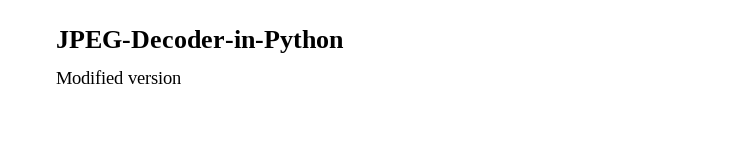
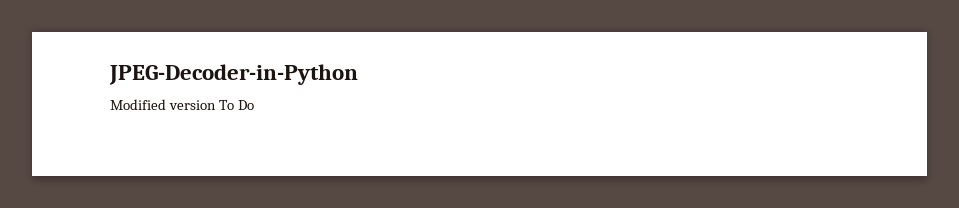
(181, 78) none -> [218,100,254,110] To Do

